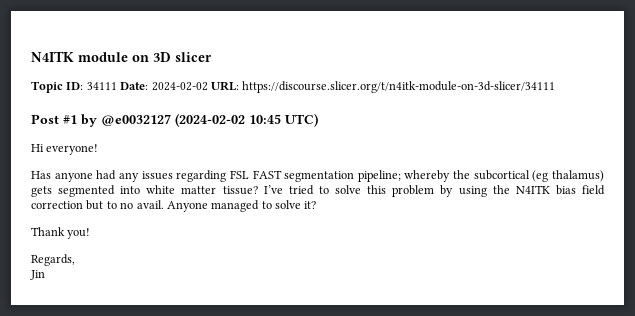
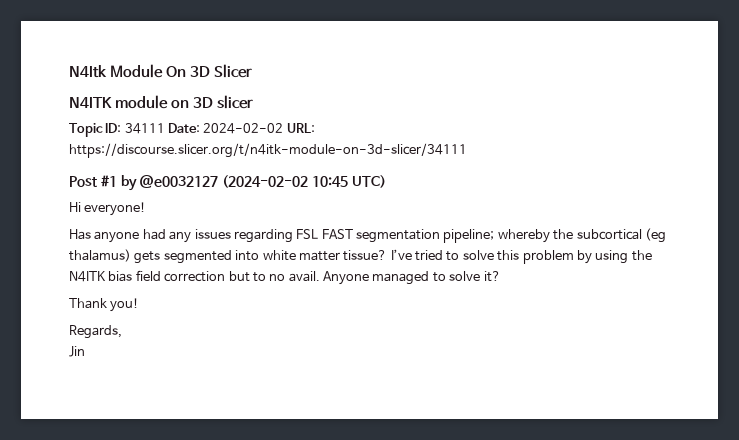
(31, 56) none -> [69,64,253,78] N4Itk Module On 3D Slicer //

